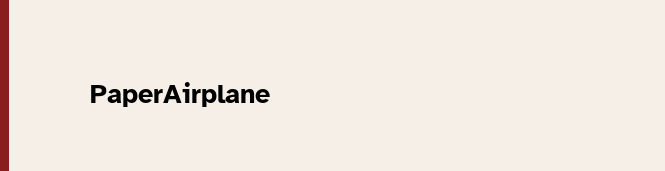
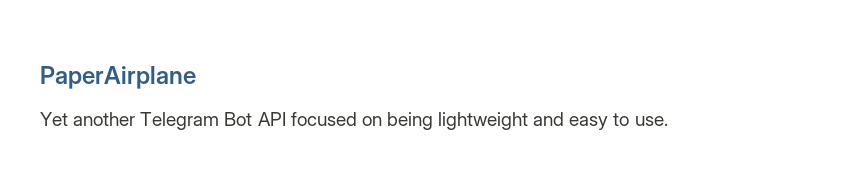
(270, 94) none -> [40,112,668,130] // Yet another Telegram Bot API focused on being lightweight and easy to use.

